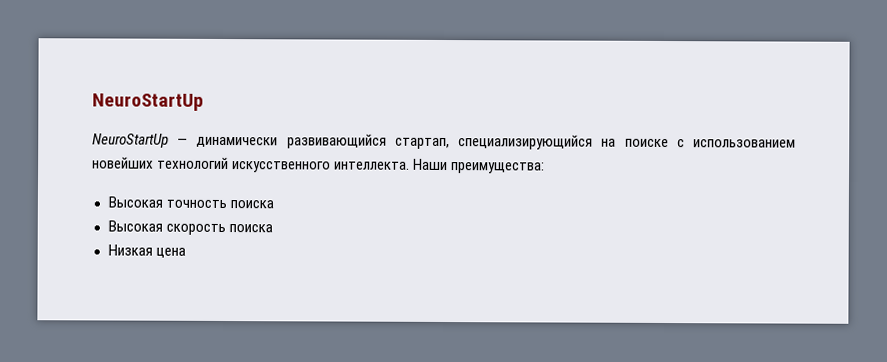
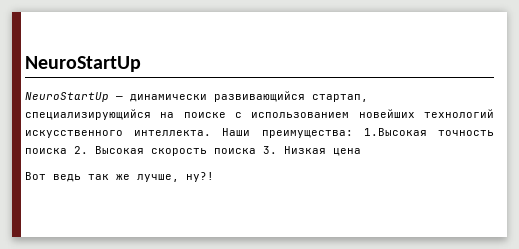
[107,196,163,208] // Высокая -> [363,128,427,136] 1.Высокая
(274, 204) // -> [74,146,88,154] 2.
(273, 228) // -> [263,146,277,154] 3.
(186, 252) none -> [25,172,214,182] // Вот ведь так же лучше, ну?!

